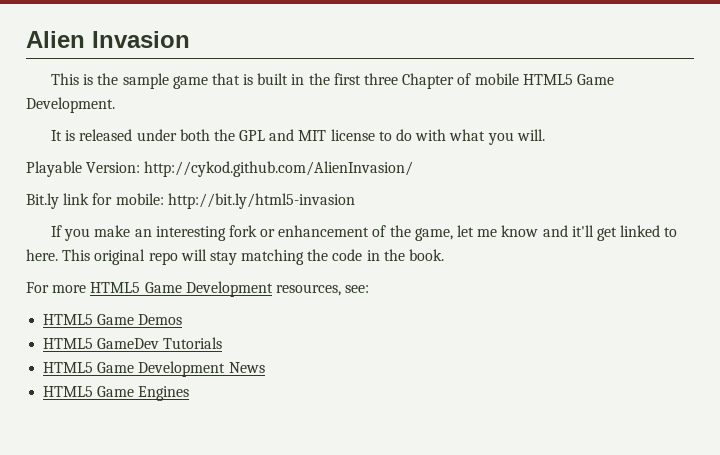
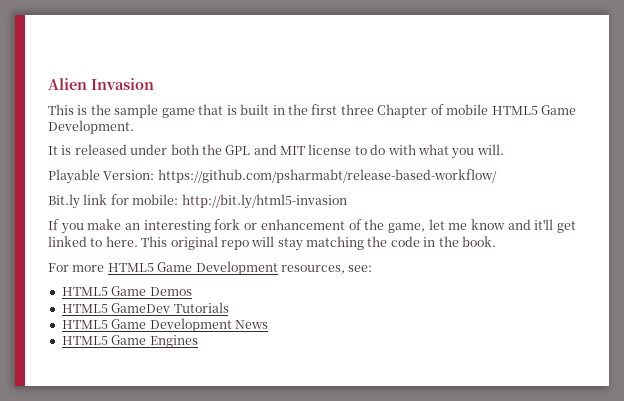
[144,161,414,177] http://cykod.github.com/AlienInvasion/ -> [157,169,497,183] https://github.com/psharmabt/release-based-workflow/

